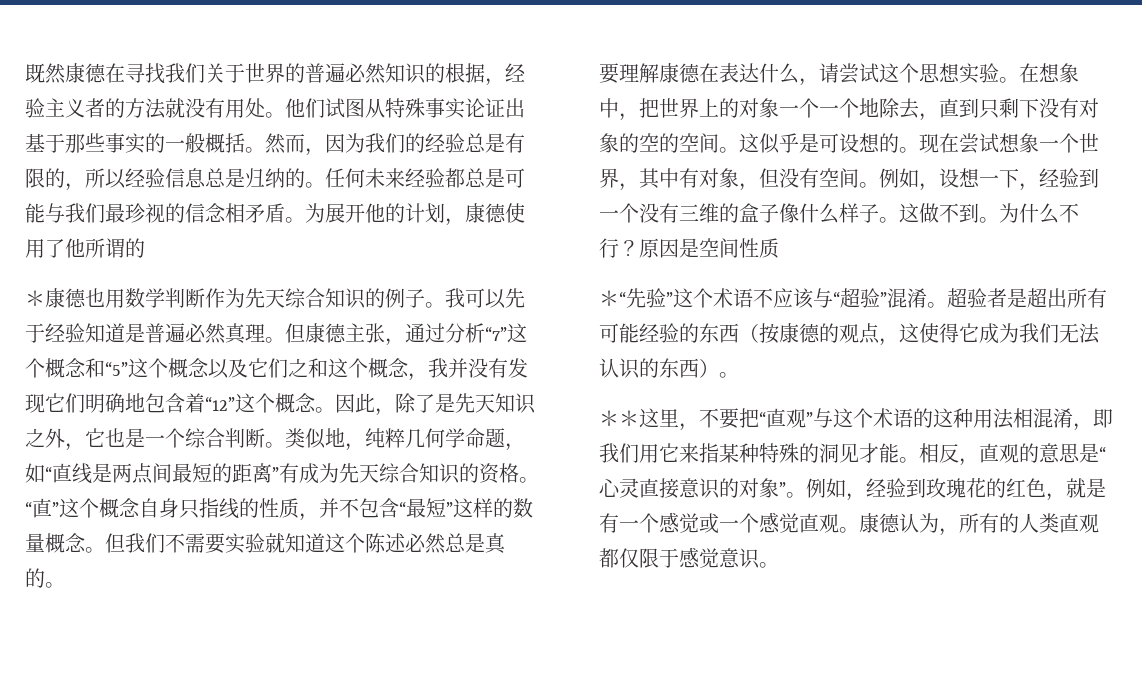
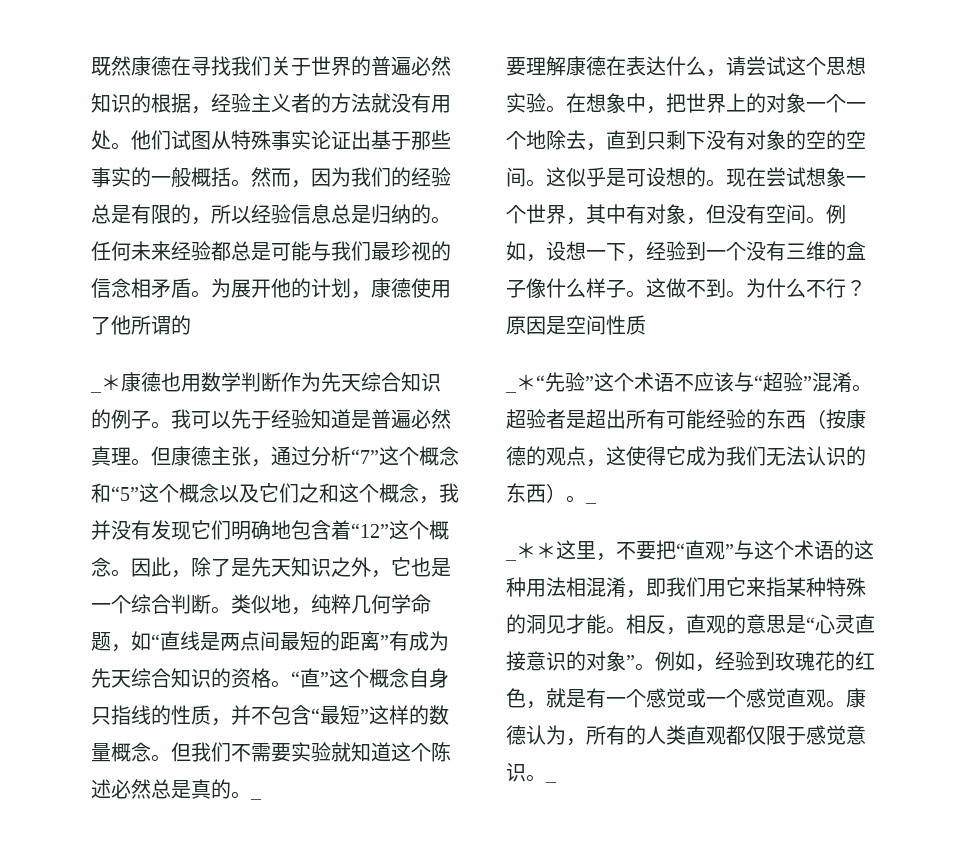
(145, 248) none -> [90,390,102,393] _
(65, 585) none -> [250,797,262,800] _
(779, 248) none -> [505,390,517,393] _
(739, 375) // -> [585,501,597,504] [505,558,517,561] _ // _
(779, 565) none -> [545,780,557,783] _

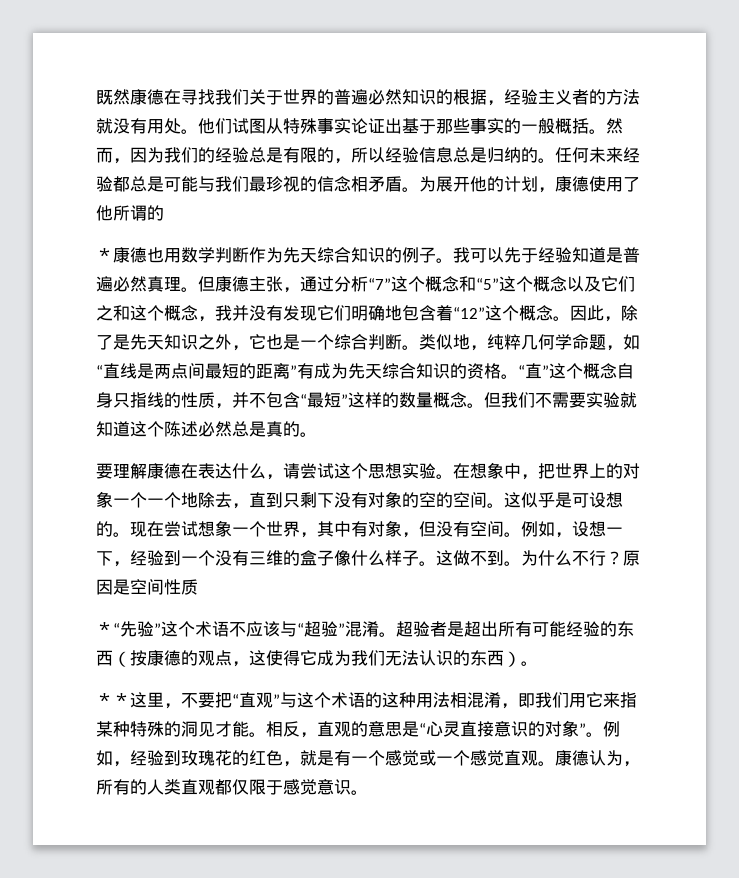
[90,390,102,393] _ -> (164, 213) none
[250,797,262,800] _ -> (317, 434) none
[505,390,517,393] _ -> (198, 587) none
[585,501,597,504] [505,558,517,561] _ // _ -> (538, 663) //
[545,780,557,783] _ -> (368, 792) none

